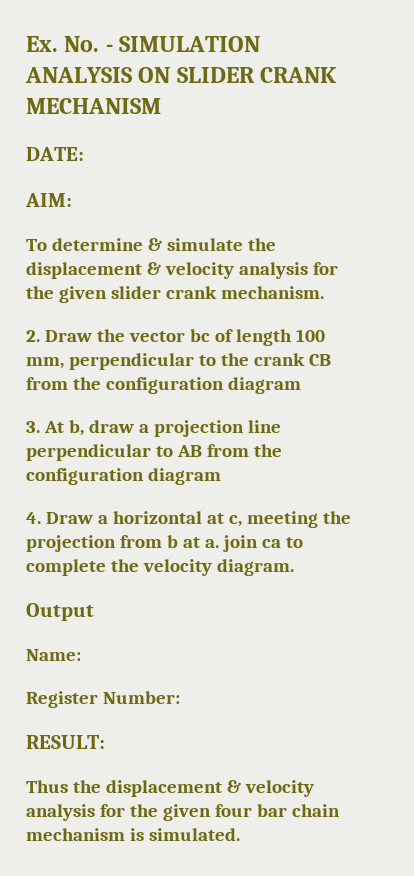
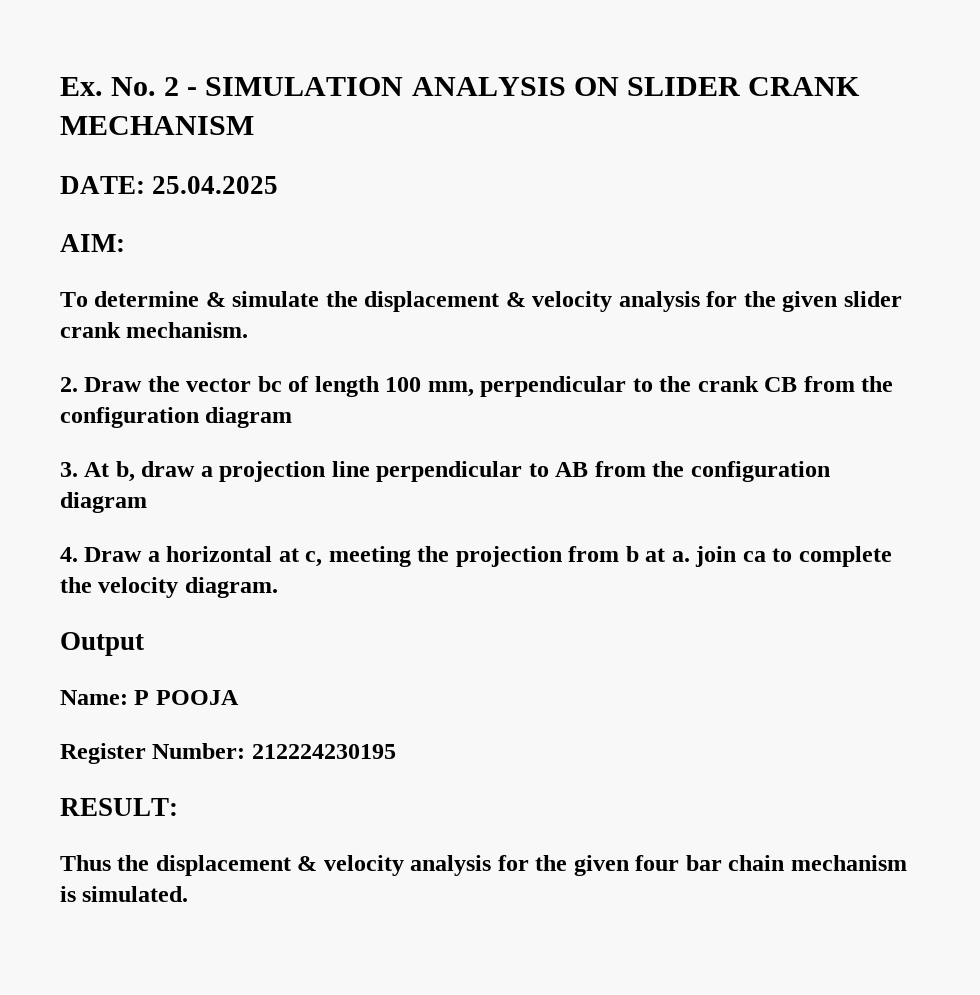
(100, 44) none -> [164,77,180,96] 2
(84, 154) none -> [152,176,279,194] 25.04.2025
(81, 655) none -> [134,690,239,705] P POOJA
(180, 697) none -> [251,744,396,759] 212224230195

